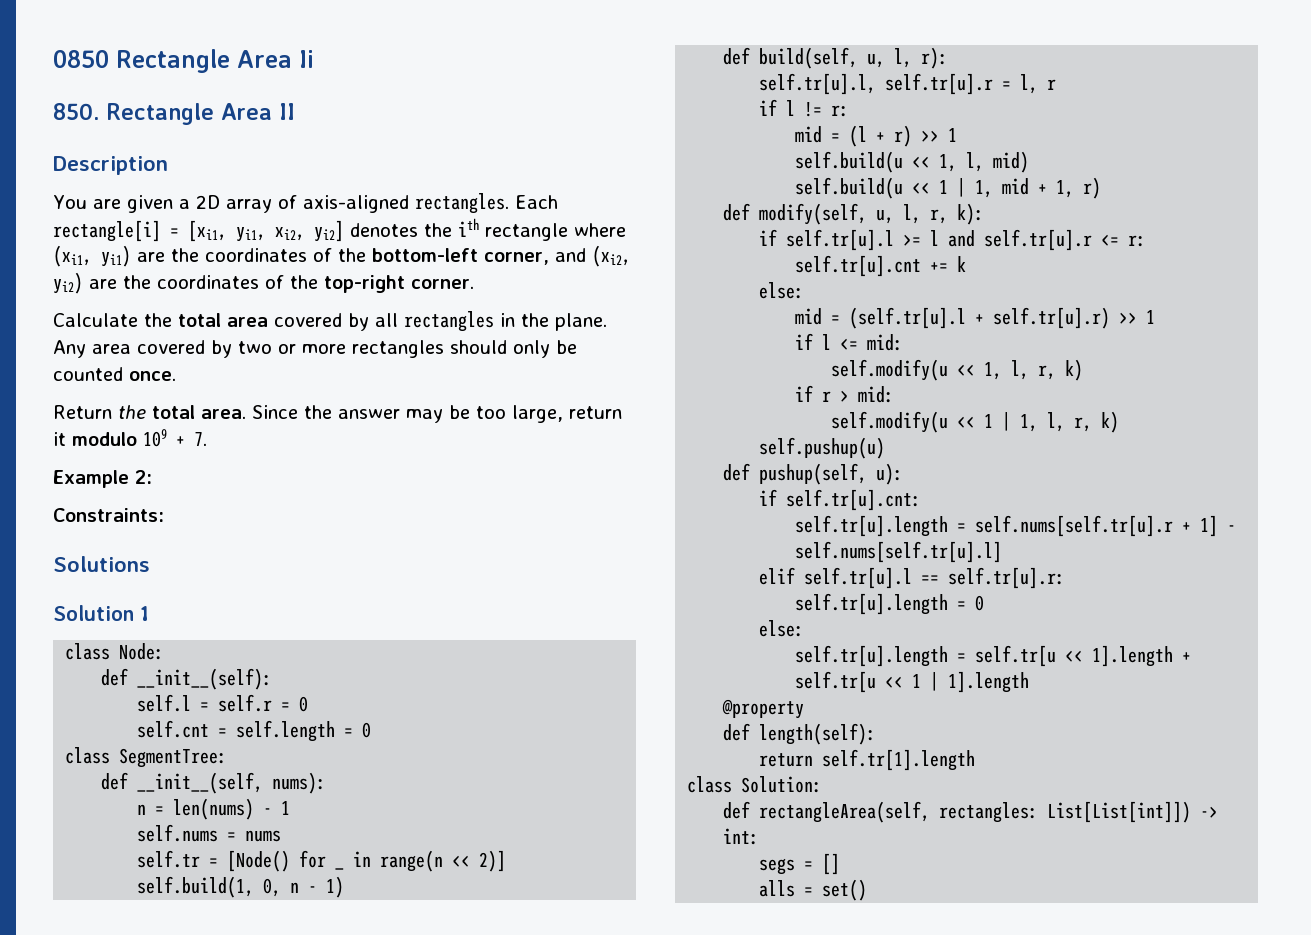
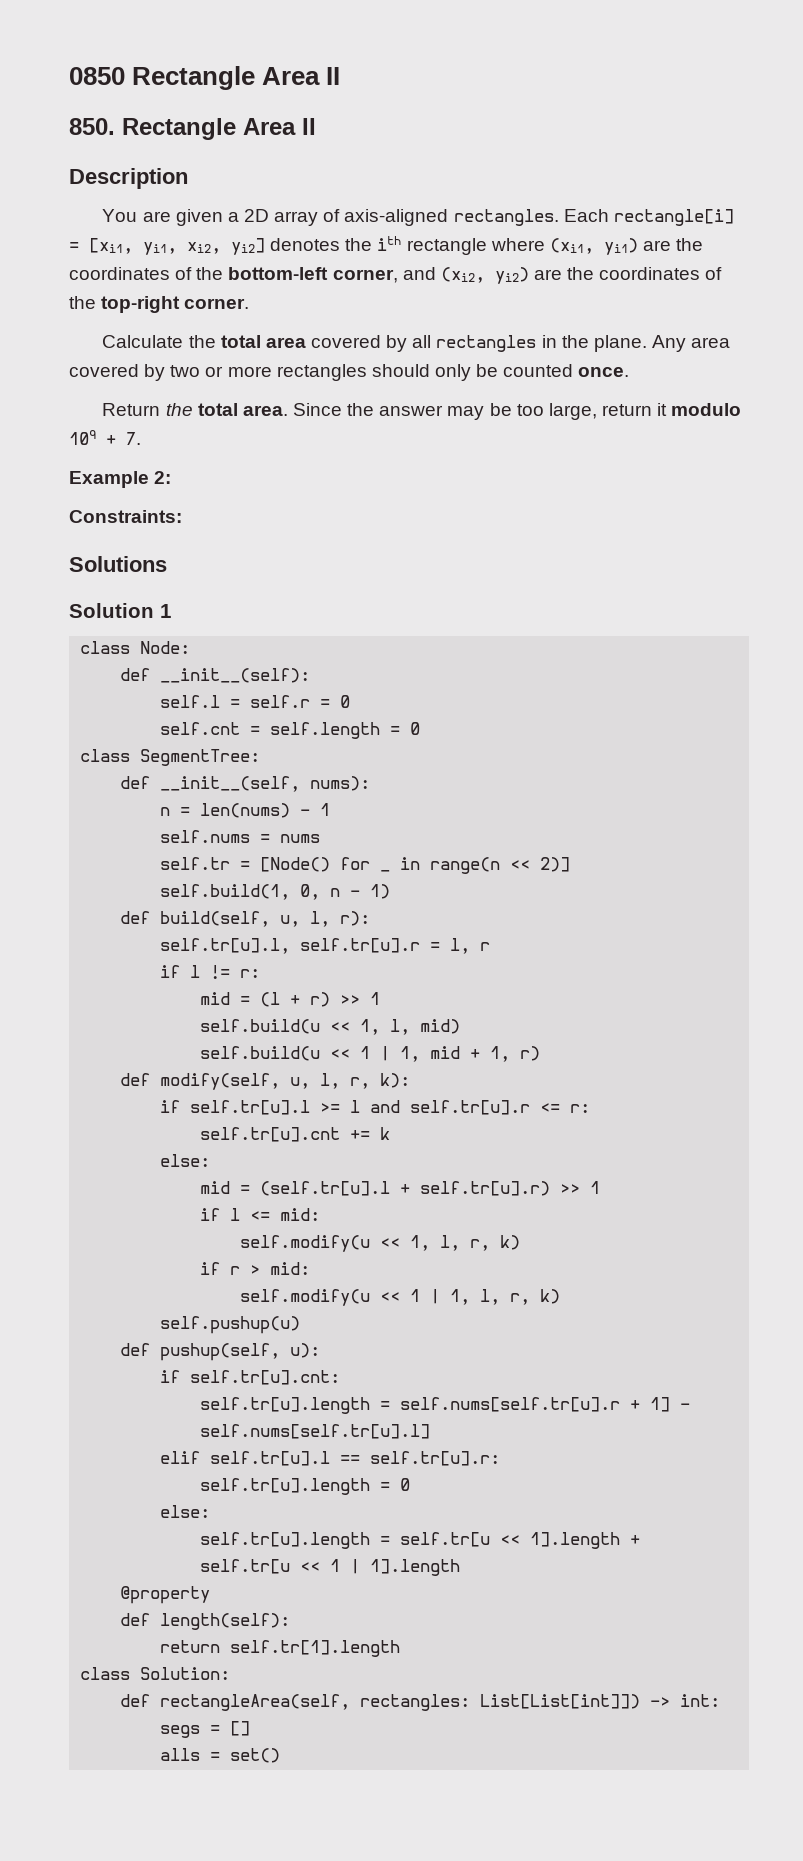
[299,50,314,68] Ii -> [326,67,341,85] II

